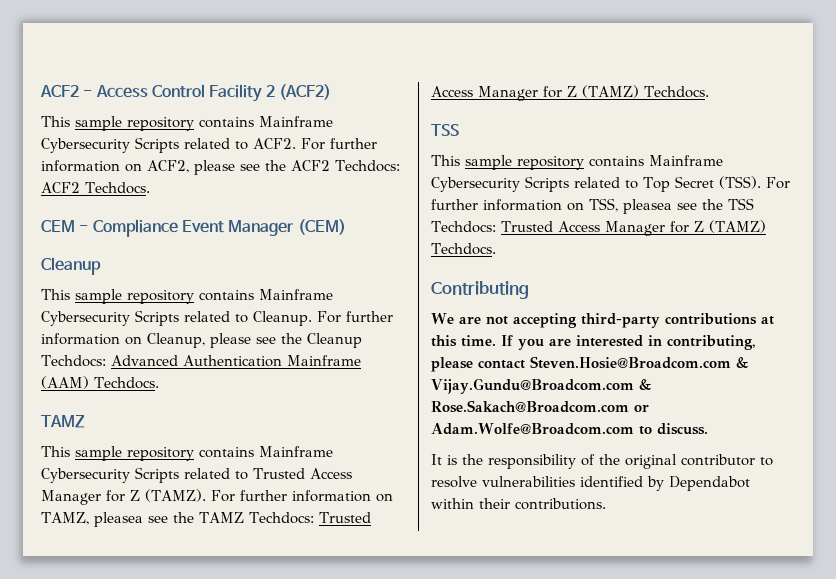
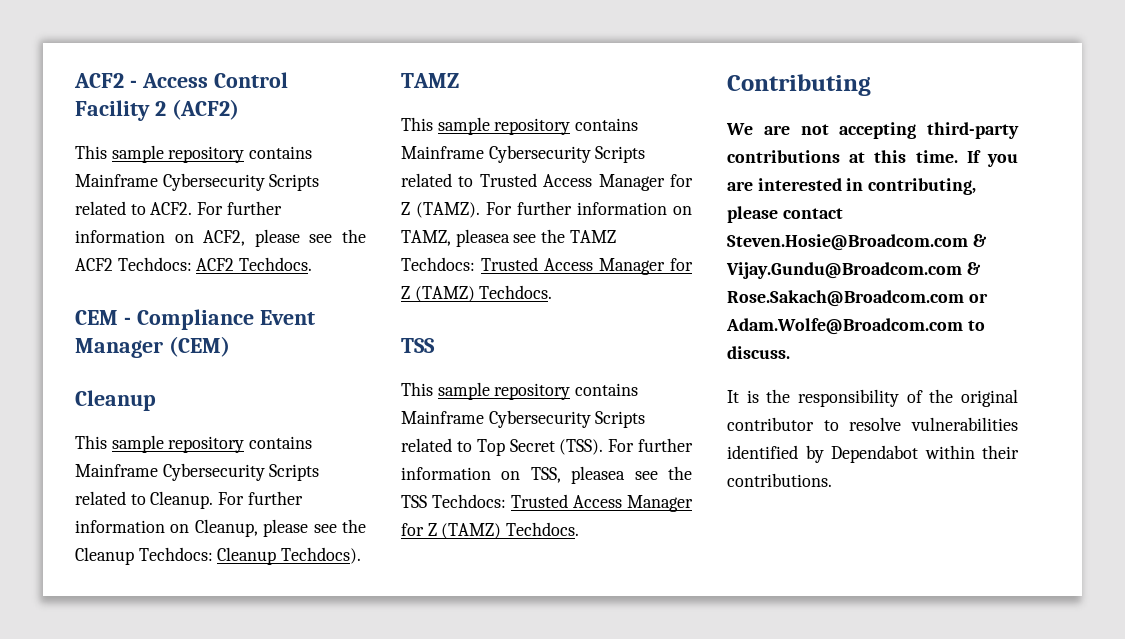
[110,355,361,367] [41,376,159,389] Advanced Authentication Mainframe (AAM) Techdocs. -> [217,547,362,565] Cleanup Techdocs).

